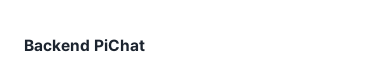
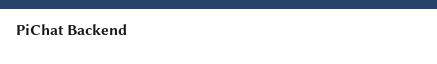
[24,39,146,52] Backend PiChat -> [16,24,128,35] PiChat Backend

